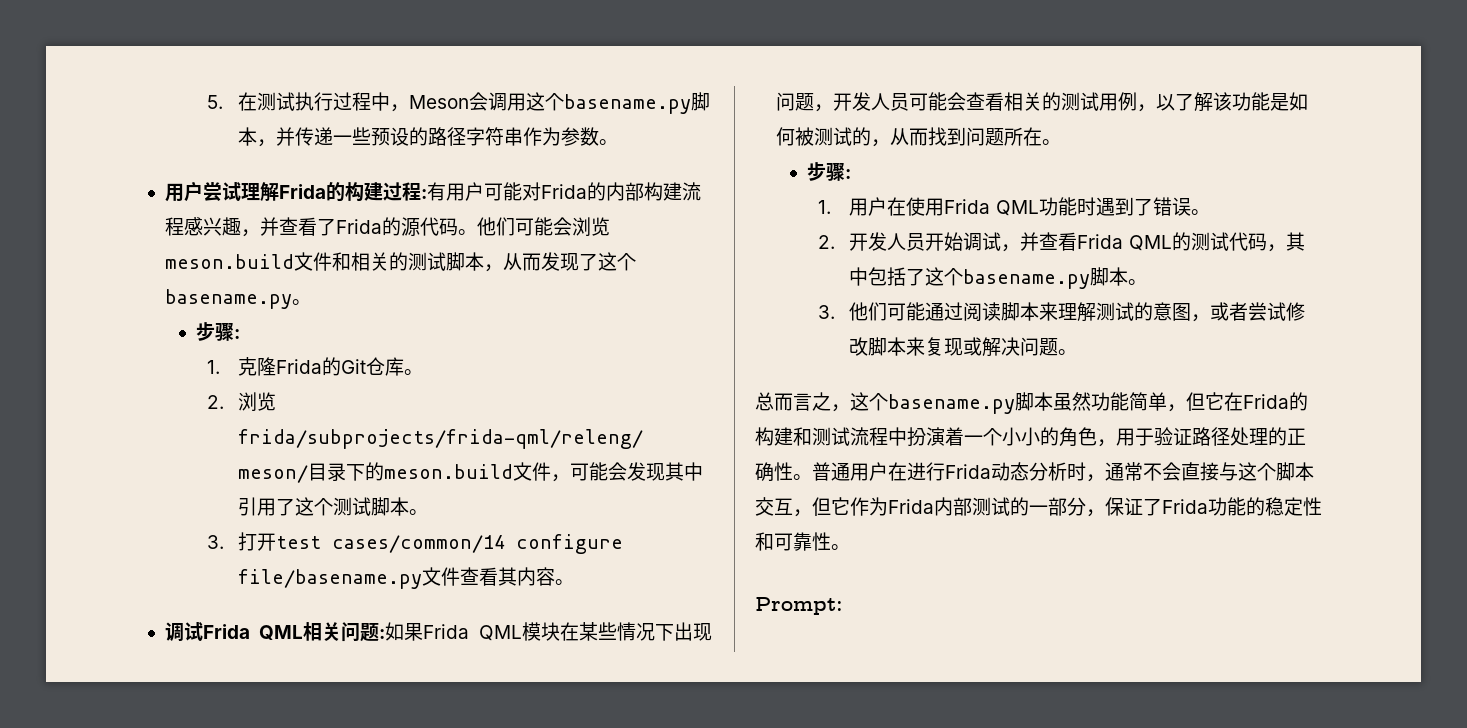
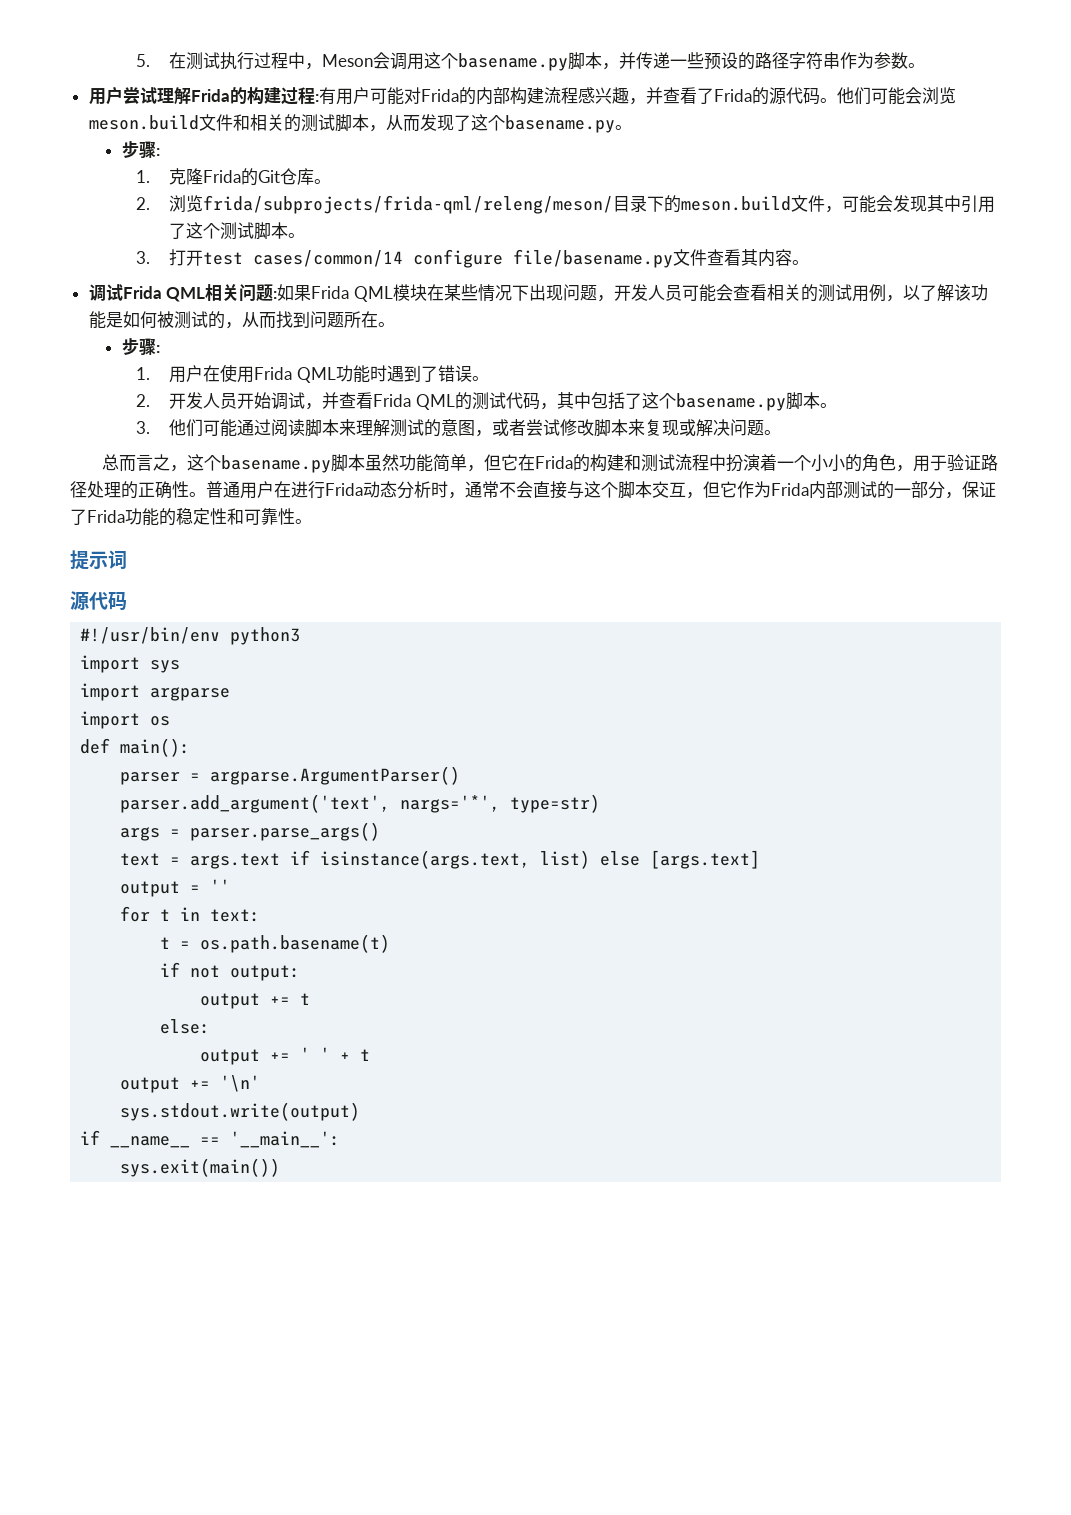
[755,597,843,615] Prompt: -> [70,550,127,570] [70,591,127,610] [80,627,301,645] [80,655,181,673] [80,683,231,701] [80,711,171,729] [80,738,191,757] [120,766,461,785] [120,794,601,813] [120,822,381,841] [120,850,761,869] [120,879,231,897] [120,906,261,922] [160,934,391,953] [160,962,301,981] [200,993,311,1009] [160,1019,211,1034] [200,1047,371,1065] [120,1075,261,1093] [120,1102,361,1121] [80,1130,341,1148] [120,1158,281,1177] 提示词 // 源代码 // #!/usr/bin/env python3 // import sys // import argparse // import os // def main(): // parser = argparse.ArgumentParser() // parser.add_argument('text', nargs='*', type=str) // args = parser.parse_args() // text = args.text if isinstance(args.text, list) else [args.text] // output = '' // for t in text: // t = os.path.basename(t) // if not output: // output += t // else: // output += ' ' + t // output += '\n' // sys.stdout.write(output) // if __name__ == '__main__': // sys.exit(main())

